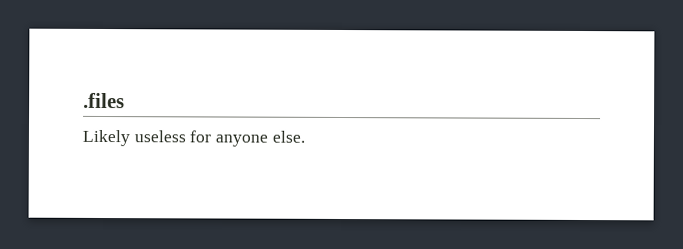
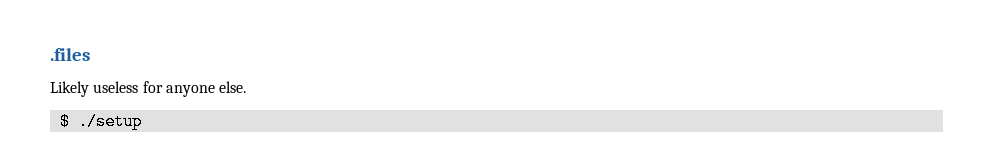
(305, 136) none -> [59,113,142,130] // $ ./setup

